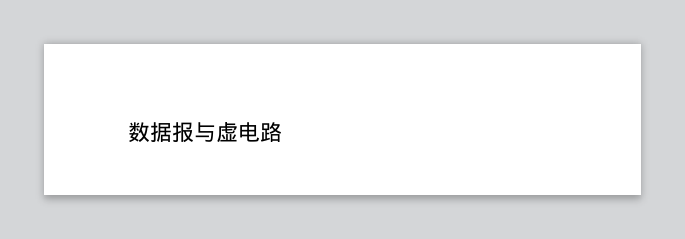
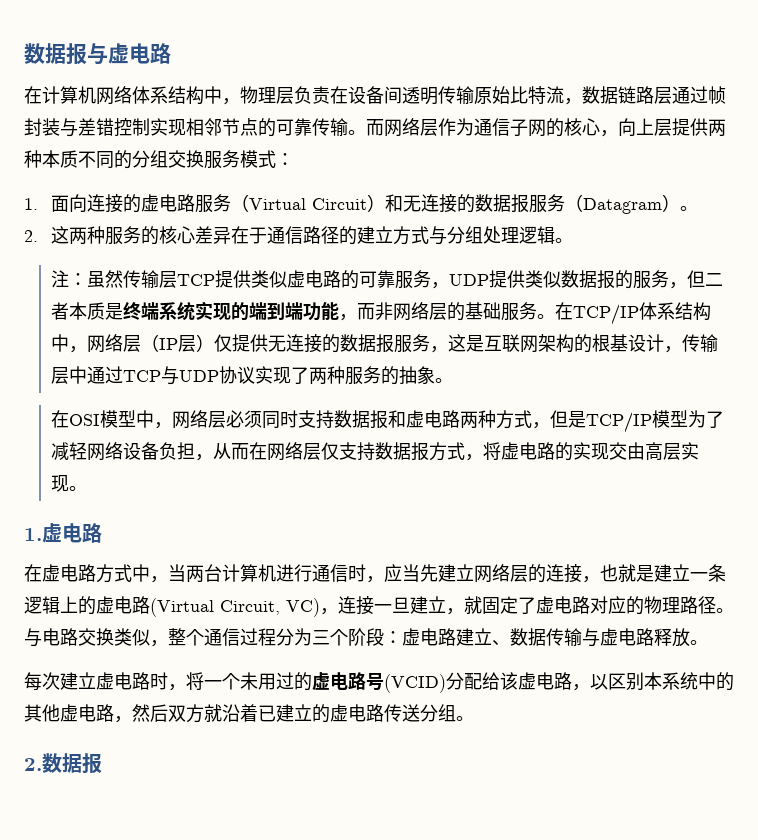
(282, 132) none -> [24,86,726,105] [24,118,726,137] [24,150,294,169] [24,194,699,214] [24,226,574,245] [51,270,724,289] [51,301,712,325] [51,334,719,353] [51,366,454,385] [51,410,725,433] [51,442,700,461] [51,475,88,492] [24,523,102,543] [24,564,726,583] [24,596,734,617] [24,628,708,647] [24,672,734,693] [24,704,474,723] [24,753,102,774] // 在计算机网络体系结构中，物理层负责在设备间透明传输原始比特流，数据链路层通过帧封装与差错控制实现相邻节点的可靠传输。而网络层作为通信子网的核心，向上层提供两种本质不同的分组交换服务模式： // 1.面向连接的虚电路服务（Virtual Circuit）和无连接的数据报服务（Datagram）。 // 2.这两种服务的核心差异在于通信路径的建立方式与分组处理逻辑。 // 注：虽然传输层TCP提供类似虚电路的可靠服务，UDP提供类似数据报的服务，但二者本质是终端系统实现的端到端功能，而非网络层的基础服务。在TCP/IP体系结构中，网络层（IP层）仅提供无连接的数据报服务，这是互联网架构的根基设计，传输层中通过TCP与UDP协议实现了两种服务的抽象。 // 在OSI模型中，网络层必须同时支持数据报和虚电路两种方式，但是TCP/IP模型为了减轻网络设备负担，从而在网络层仅支持数据报方式，将虚电路的实现交由高层实现。 // 1.虚电路 // 在虚电路方式中，当两台计算机进行通信时，应当先建立网络层的连接，也就是建立一条逻辑上的虚电路(Virtual Circuit, VC)，连接一旦建立，就固定了虚电路对应的物理路径。与电路交换类似，整个通信过程分为三个阶段：虚电路建立、数据传输与虚电路释放。 // 每次建立虚电路时，将一个未用过的虚电路号(VCID)分配给该虚电路，以区别本系统中的其他虚电路，然后双方就沿着已建立的虚电路传送分组。 // 2.数据报

